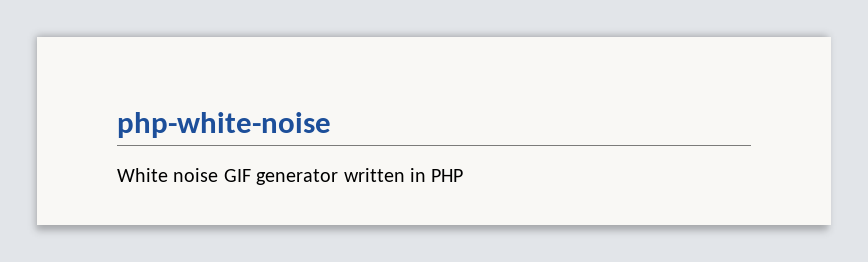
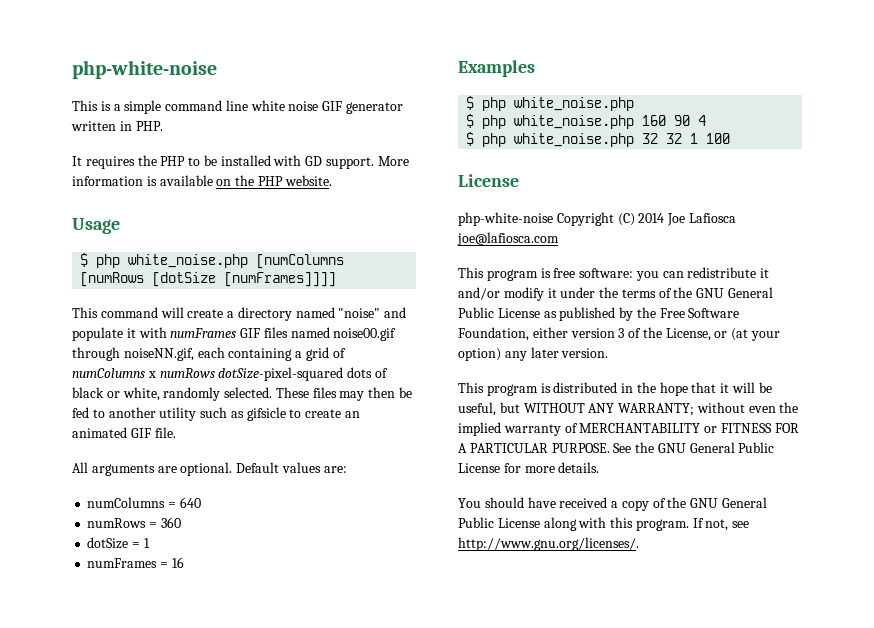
[117,168,168,182] White -> [72,100,285,114] This is a simple command line white
[431,169,464,182] PHP -> [135,121,163,131] [72,155,409,169] [72,175,332,186] [72,218,120,234] [80,253,345,269] [80,272,337,287] [72,307,407,321] [72,327,397,341] [72,347,346,361] [72,367,388,381] [72,387,413,401] [72,407,361,421] [72,427,176,438] [72,462,347,476] [87,497,201,508] [87,517,181,528] [87,537,150,549] [87,557,184,568] [458,60,535,77] [466,96,635,111] [466,114,707,129] [466,132,731,147] [458,174,519,187] [458,212,736,226] [457,232,559,246] [458,267,770,281] [458,287,774,301] [458,307,740,321] [458,327,781,341] [458,347,609,361] [458,382,772,396] [458,402,799,416] [458,422,799,436] [458,442,775,453] [458,462,600,473] [458,497,768,511] [458,517,750,531] [458,537,639,551] PHP. // It requires the PHP to be installed with GD support. More information is available on the PHP website. // Usage // $ php white_noise.php [numColumns [numRows [dotSize [numFrames]]]] // This command will create a directory named "noise" and populate it with numFrames GIF files named noise00.gif through noiseNN.gif, each containing a grid of numColumns x numRows dotSize-pixel-squared dots of black or white, randomly selected. These files may then be fed to another utility such as gifsicle to create an animated GIF file. // All arguments are optional. Default values are: // numColumns = 640 // numRows = 360 // dotSize = 1 // numFrames = 16 // Examples // $ php white_noise.php // $ php white_noise.php 160 90 4 // $ php white_noise.php 32 32 1 100 // License // php-white-noise Copyright (C) 2014 Joe Lafiosca joe@lafiosca.com // This program is free software: you can redistribute it and/or modify it under the terms of the GNU General Public License as published by the Free Software Foundation, either version 3 of the License, or (at your option) any later version. // This program is distributed in the hope that it will be useful, but WITHOUT ANY WARRANTY; without even the implied warranty of MERCHANTABILITY or FITNESS FOR A PARTICULAR PURPOSE. See the GNU General Public License for more details. // You should have received a copy of the GNU General Public License along with this program. If not, see http://www.gnu.org/licenses/.

